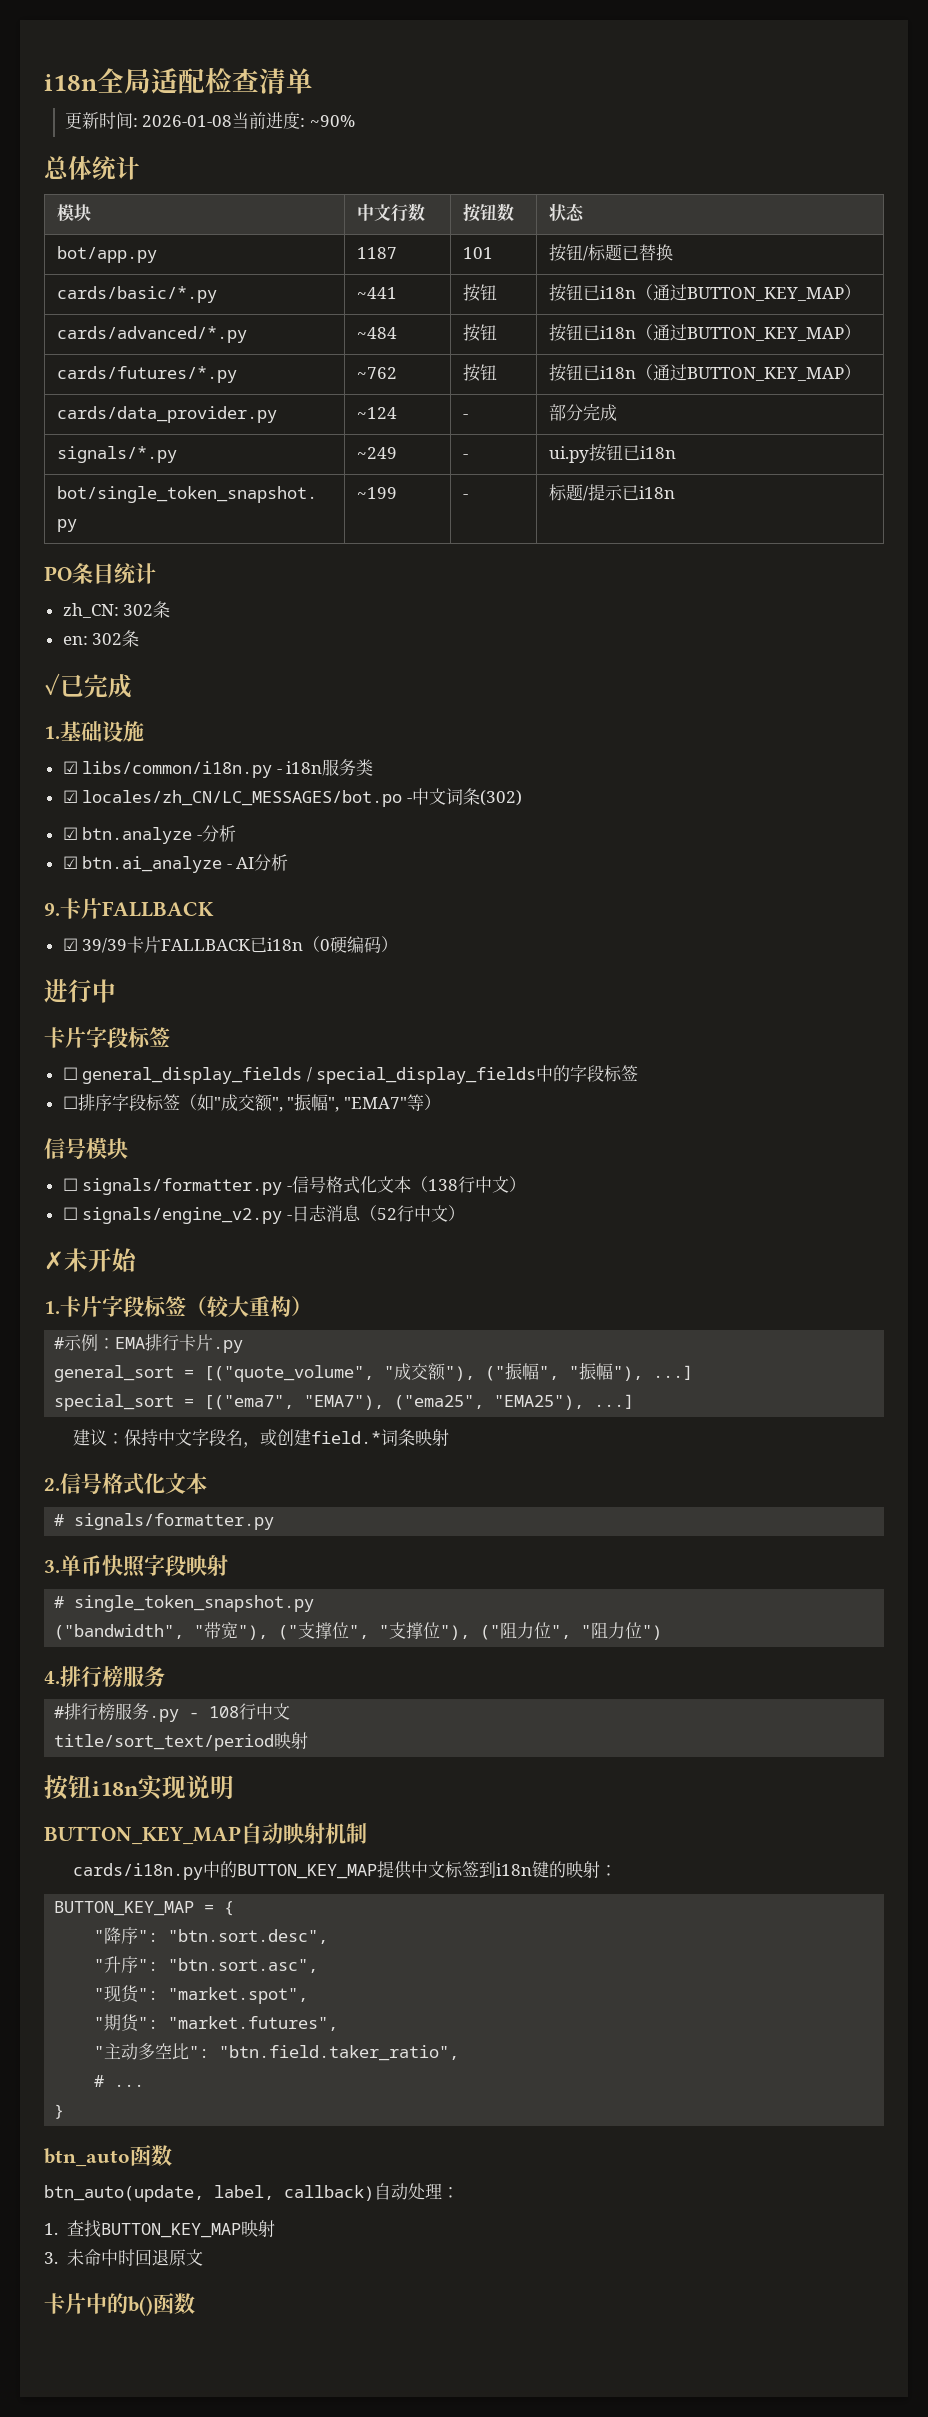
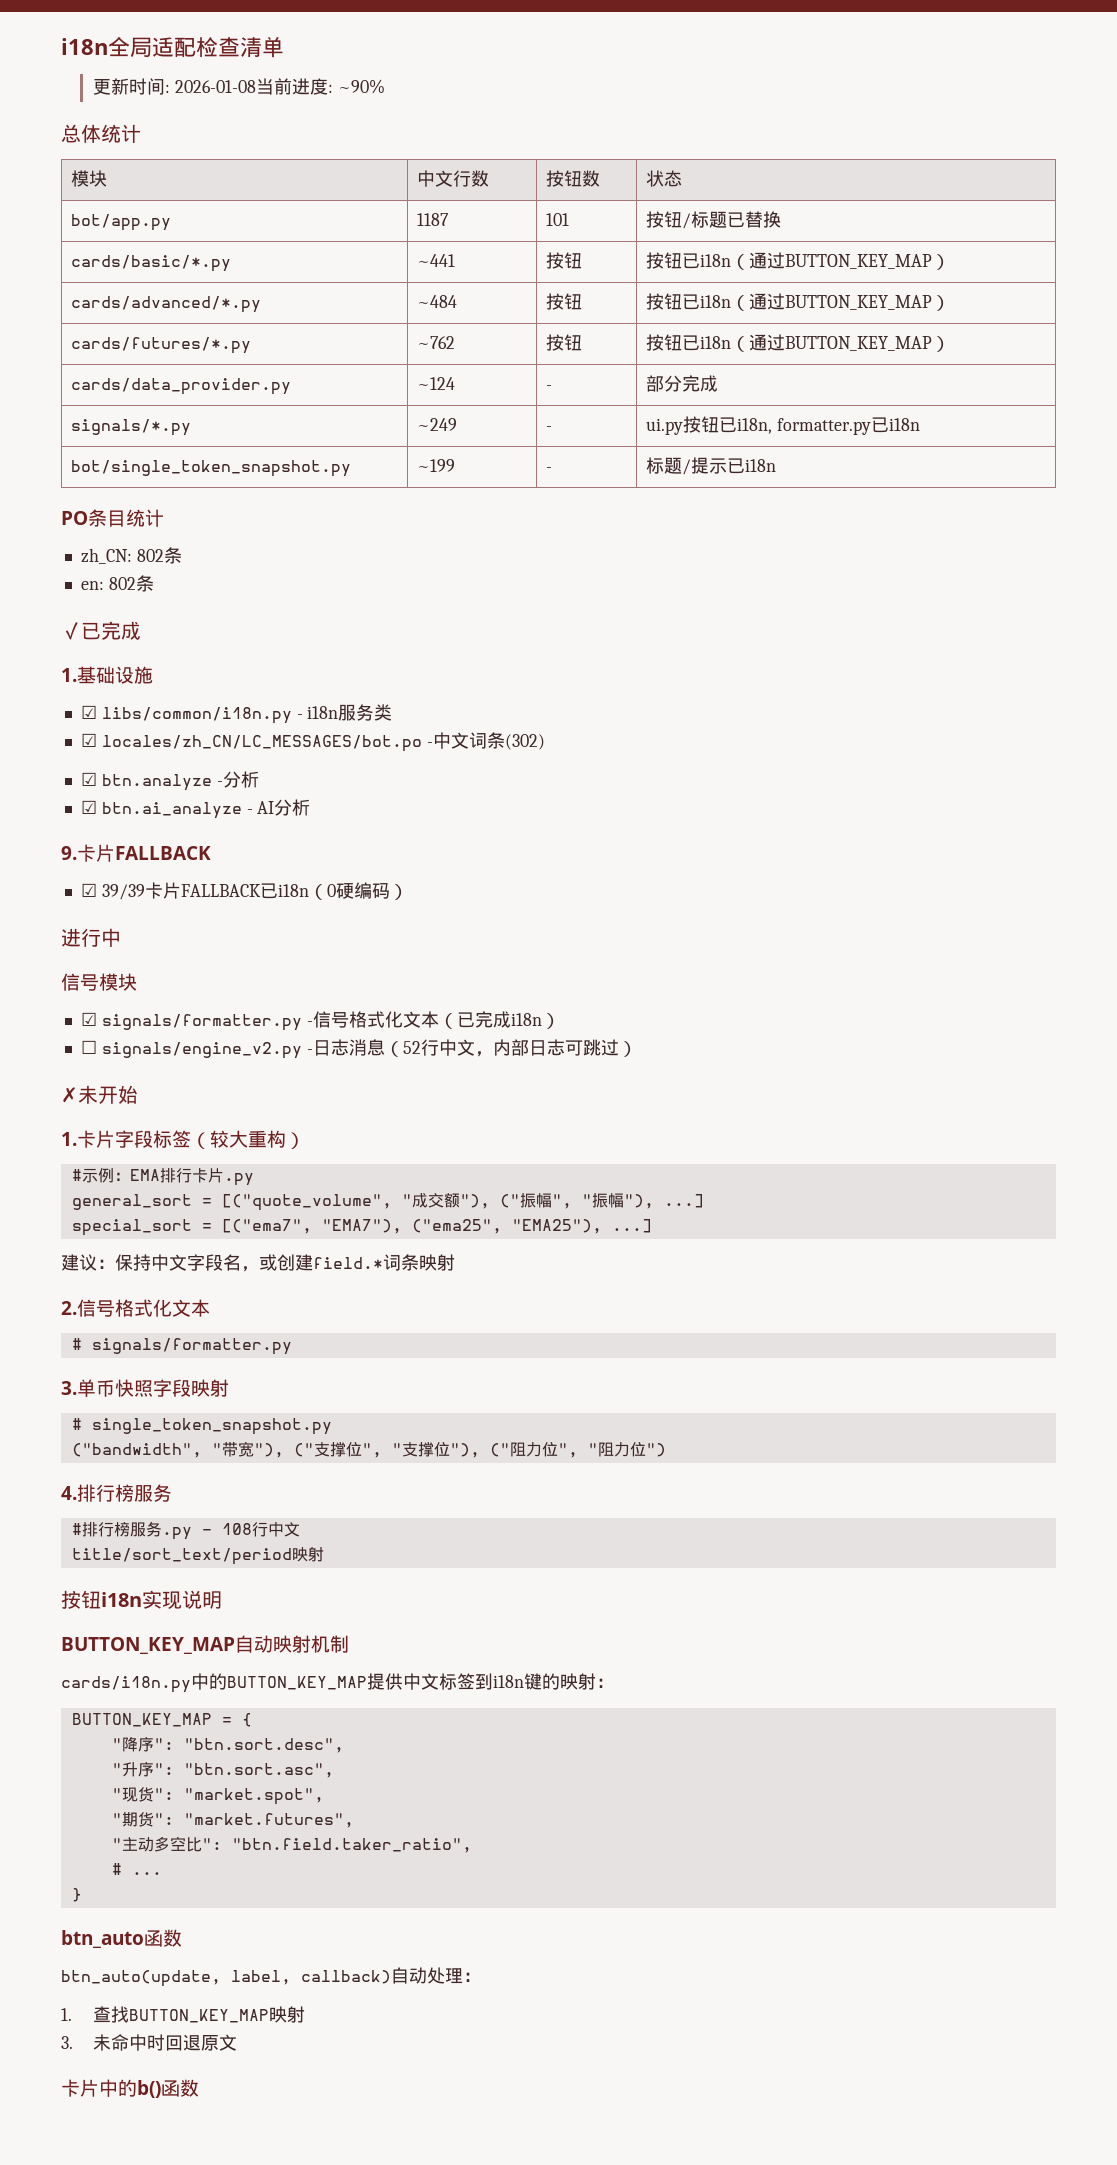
(640, 453) none -> [736,417,889,435] i18n, formatter.py已
[123,604,154,616] 302 -> [136,549,164,562] 802
[92,633,123,645] 302 -> [108,577,136,590] 802
[44,1027,170,1048] [62,1065,639,1084] [62,1093,441,1112] // 卡片字段标签 // ☐ general_display_fields / special_display_fields中的字段标签 // ☐排序字段标签（如"成交额", "振幅", "EMA7"等） -> (121, 937) none
[62,1178,78,1191] ☐ -> [80,1012,97,1026] ☑
[427,1176,509,1193] 138行中文 -> [456,1011,542,1028] 已完成i18n
(448, 1213) none -> [474,1039,619,1057] ，内部日志可跳过

